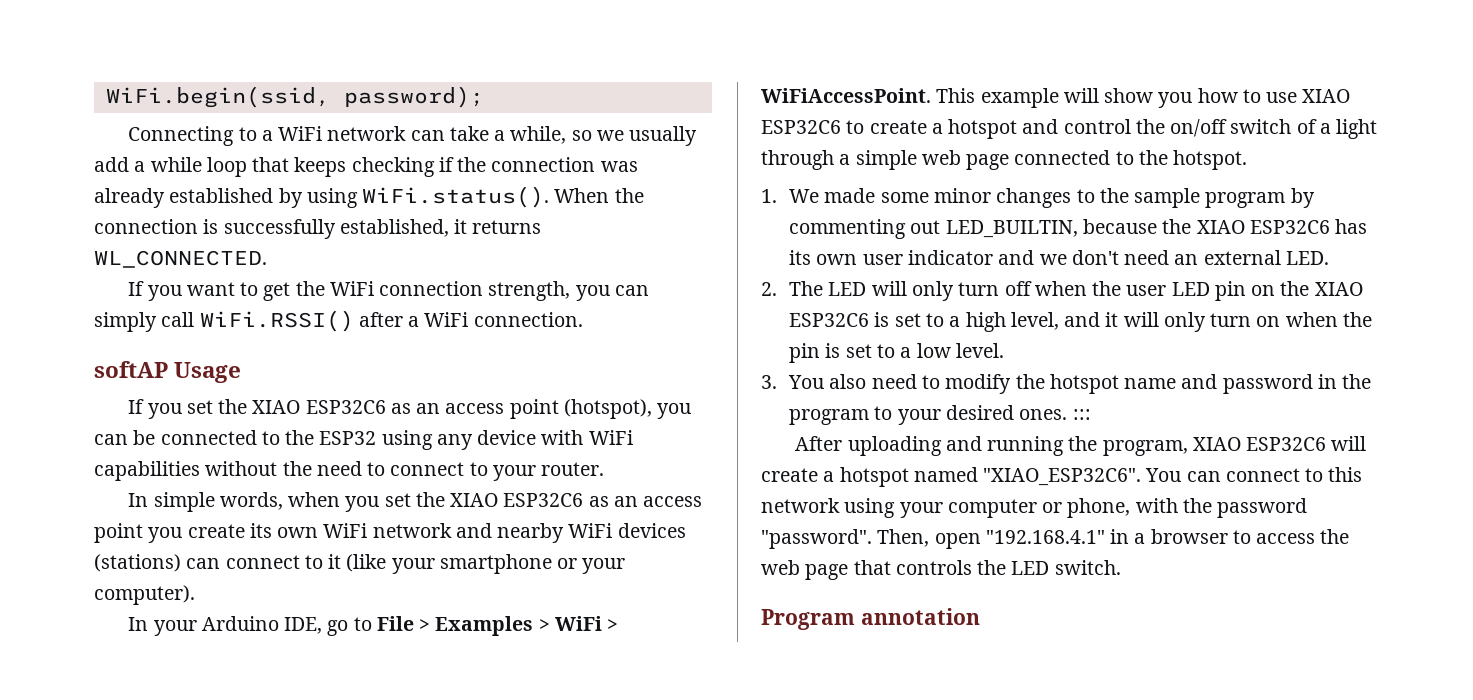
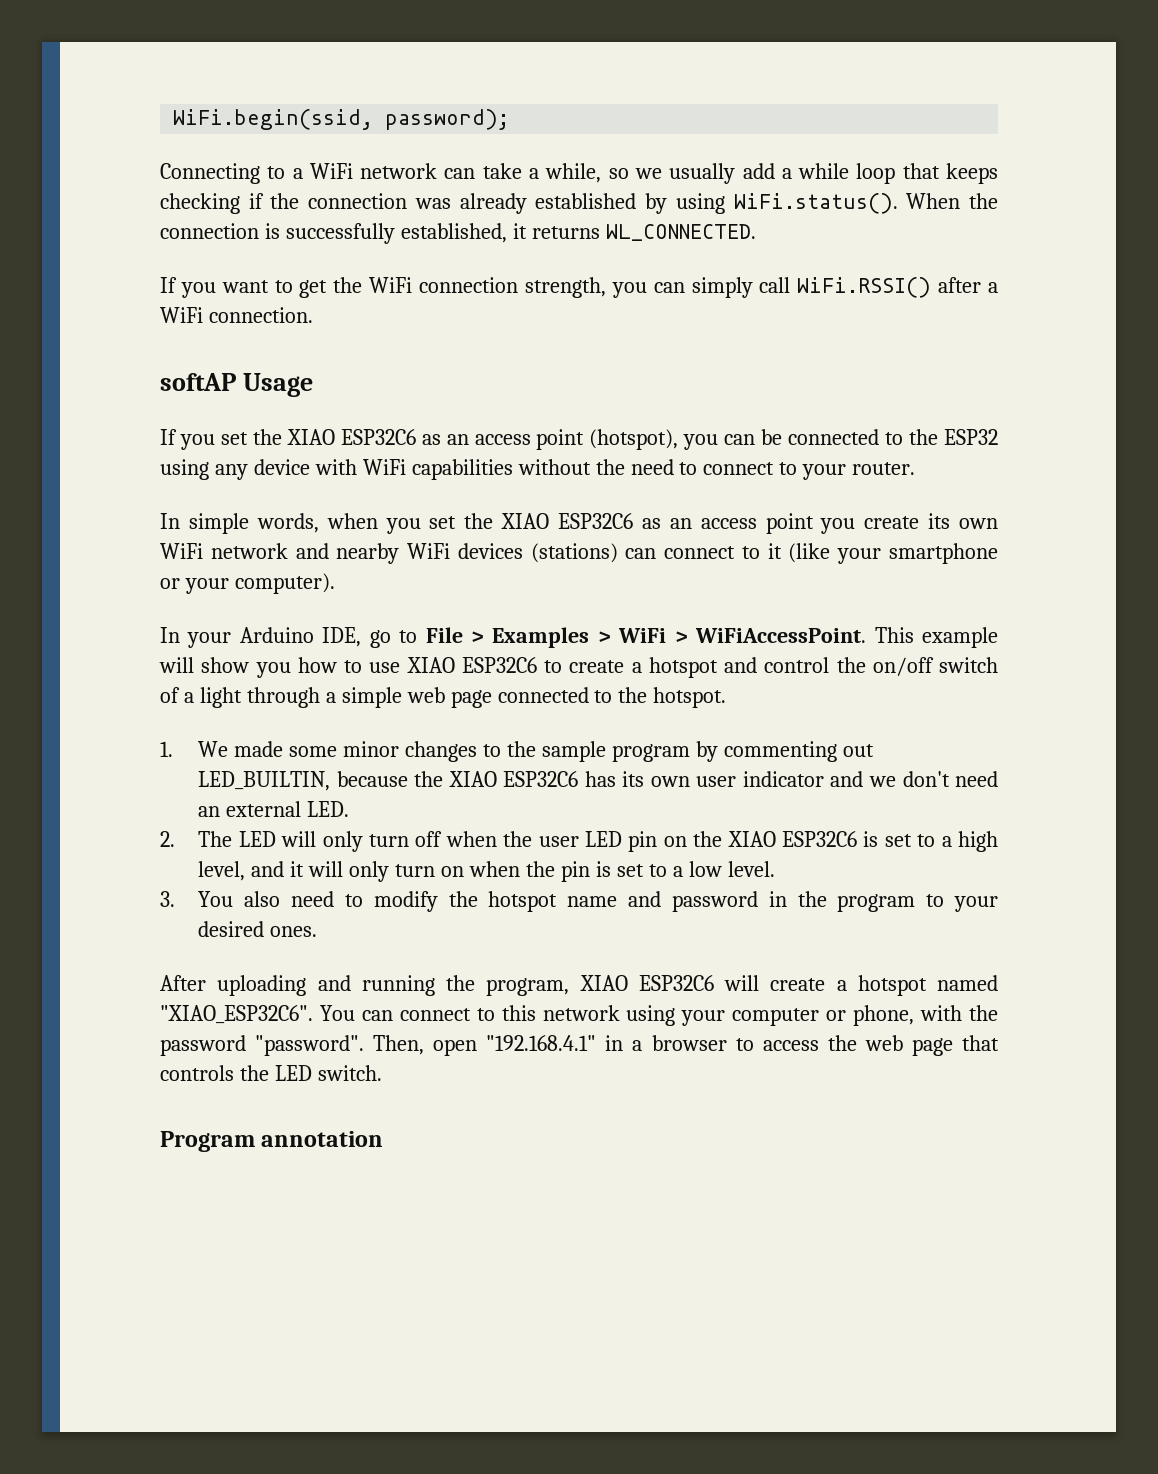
[1072,409,1091,420] ::: -> (318, 931) none

